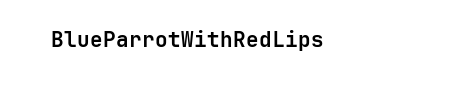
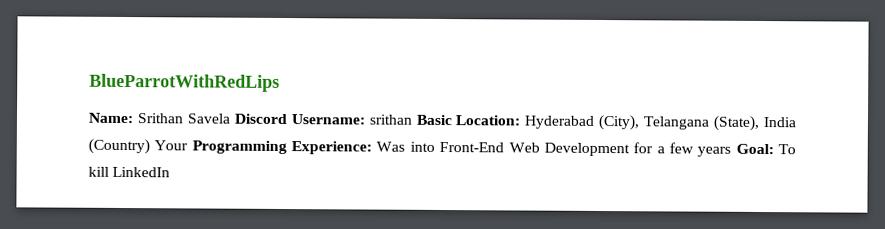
(324, 40) none -> [88,112,796,131] [88,138,796,157] [88,166,171,178] // Name: Srithan Savela Discord Username: srithan Basic Location: Hyderabad (City), Telangana (State), India (Country) Your Programming Experience: Was into Front-End Web Development for a few years Goal: To kill LinkedIn

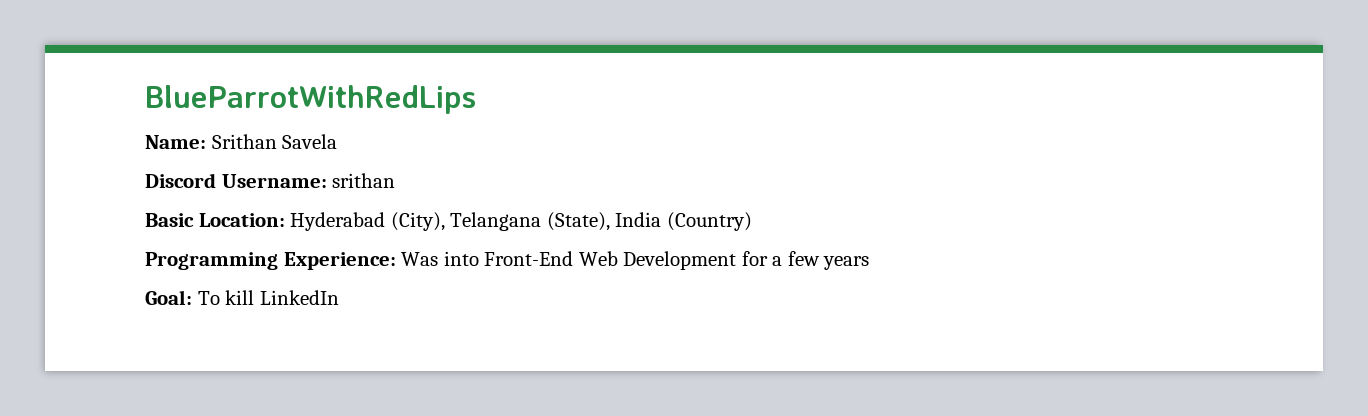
(231, 118) none -> (338, 141) //
(412, 119) none -> (396, 180) //
[154,140,189,151] Your -> (752, 221) //
(732, 151) none -> (870, 263) //

